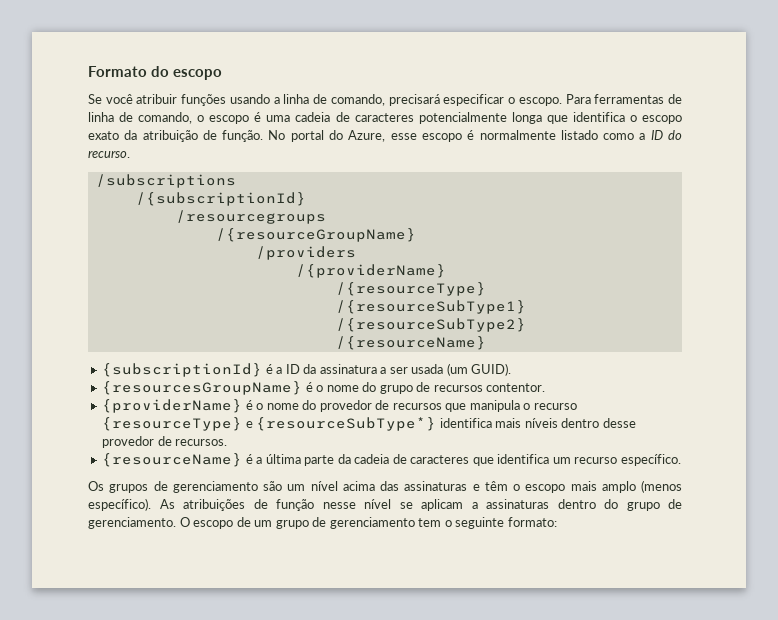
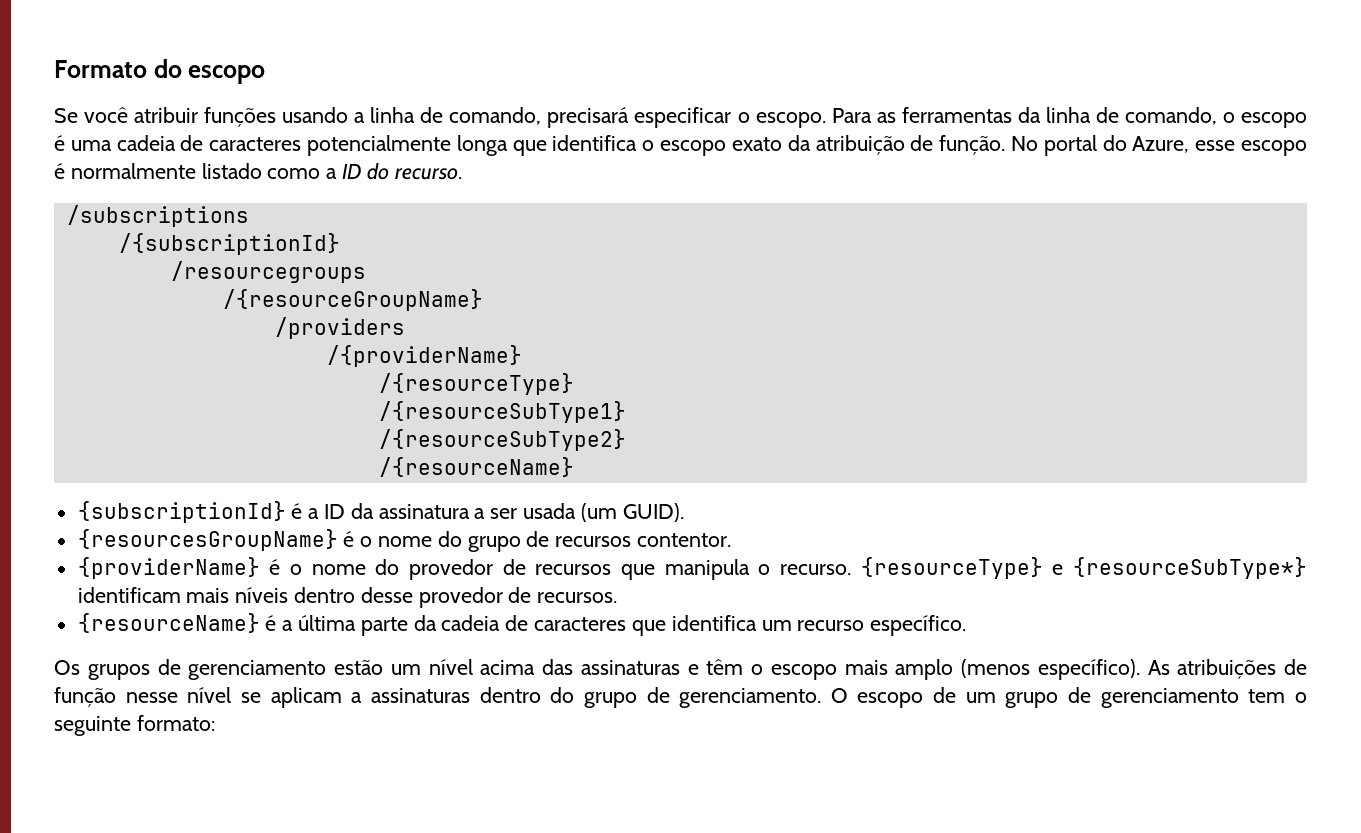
[594,94,683,104] ferramentas de -> [876,107,1041,123] as ferramentas da
[533,403,577,410] recurso -> [779,564,851,575] recurso.
[439,418,492,428] identifica -> [77,587,181,603] identificam
[263,481,282,491] são -> [334,660,384,675] estão

